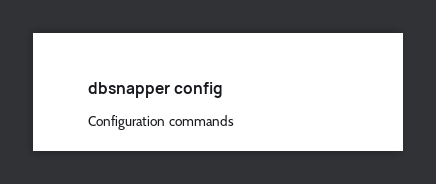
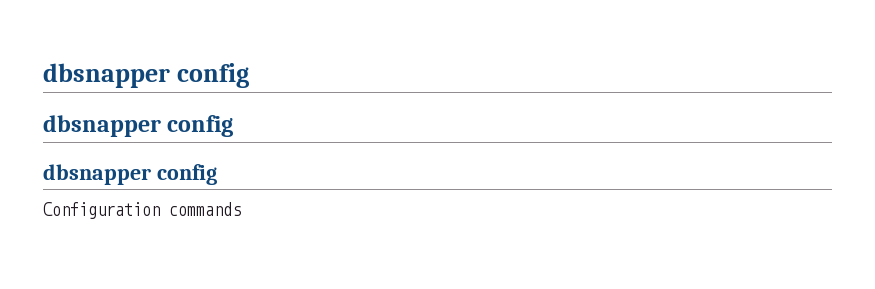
[88,82,224,98] dbsnapper config -> [43,63,250,88] [43,115,234,137] [43,164,217,185] dbsnapper config // dbsnapper config // dbsnapper config

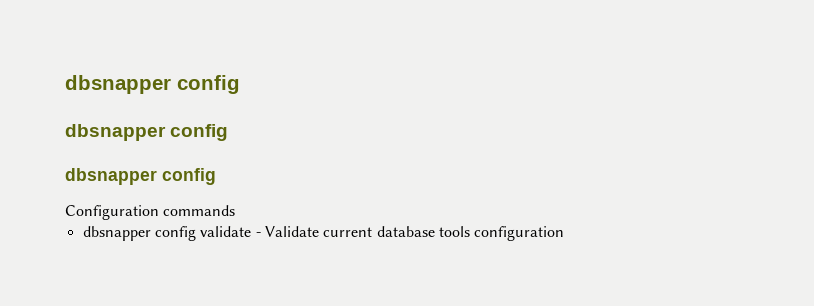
(241, 209) none -> [82,226,565,241] // dbsnapper config validate - Validate current database tools configuration

